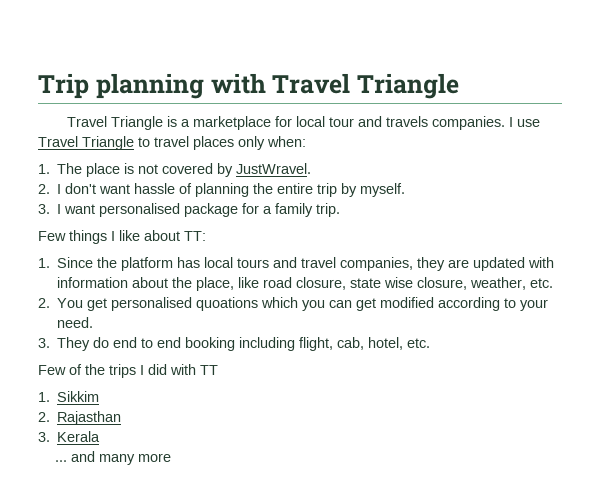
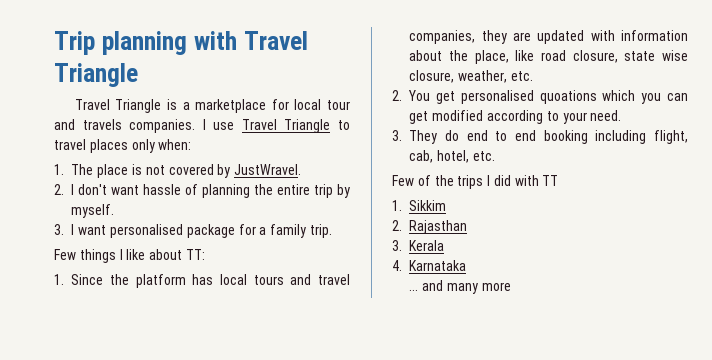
(101, 436) none -> [392,260,467,271] // 4. Karnataka

